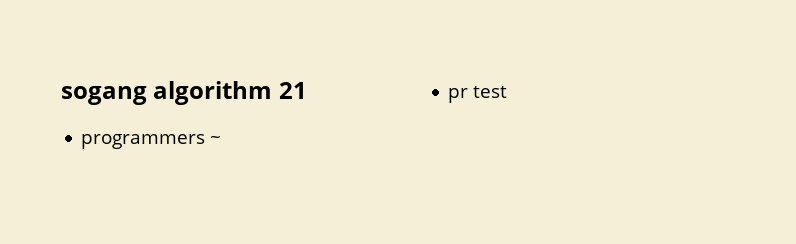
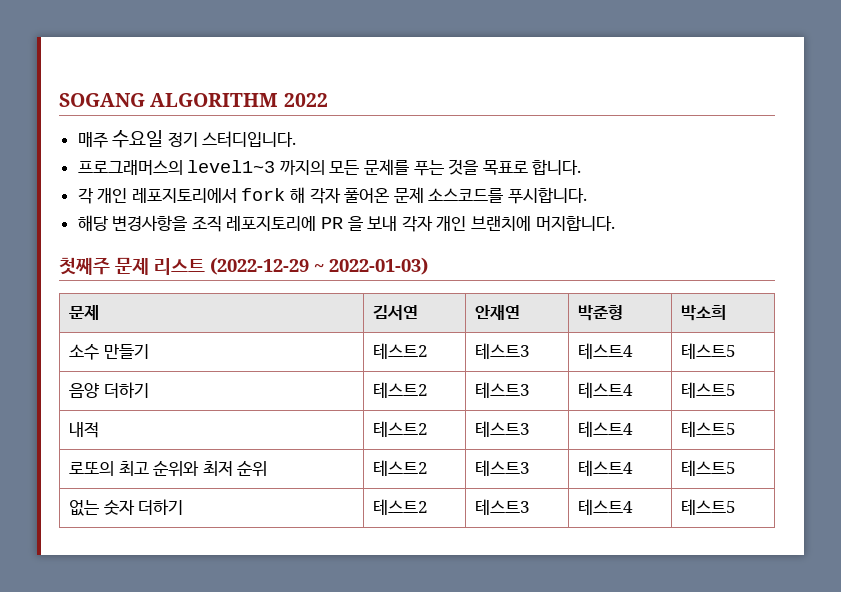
[61,81,307,105] [81,134,222,149] [448,86,508,103] sogang algorithm 21 // programmers ~ // pr test -> [59,93,328,107] [77,130,297,148] [77,159,582,176] [77,187,588,204] [77,215,615,232] [59,257,428,275] [68,305,99,320] [372,305,418,320] [474,305,520,320] [577,305,623,321] [680,305,726,321] [68,344,149,360] [372,343,428,359] [474,343,530,359] [577,343,633,359] [680,343,736,359] [68,382,149,398] [372,382,428,398] [474,382,530,398] [577,382,633,398] [680,382,736,398] [68,422,99,438] [372,421,428,437] [474,421,530,437] [577,421,633,437] [680,421,736,437] [68,461,268,477] [372,460,428,476] [474,460,530,476] [577,460,633,476] [680,460,736,476] [68,499,184,516] [372,499,428,515] [474,499,530,515] [577,499,633,515] [680,499,736,515] SOGANG ALGORITHM 2022 // 매주 수요일 정기 스터디입니다. // 프로그래머스의 level1~3 까지의 모든 문제를 푸는 것을 목표로 합니다. // 각 개인 레포지토리에서 fork 해 각자 풀어온 문제 소스코드를 푸시합니다. // 해당 변경사항을 조직 레포지토리에 PR 을 보내 각자 개인 브랜치에 머지합니다. // 첫째주 문제 리스트 (2022-12-29 ~ 2022-01-03) // 문제 | 김서연 | 안재연 | 박준형 | 박소희 // 소수 만들기 | 테스트2 | 테스트3 | 테스트4 | 테스트5 // 음양 더하기 | 테스트2 | 테스트3 | 테스트4 | 테스트5 // 내적 | 테스트2 | 테스트3 | 테스트4 | 테스트5 // 로또의 최고 순위와 최저 순위 | 테스트2 | 테스트3 | 테스트4 | 테스트5 // 없는 숫자 더하기 | 테스트2 | 테스트3 | 테스트4 | 테스트5

